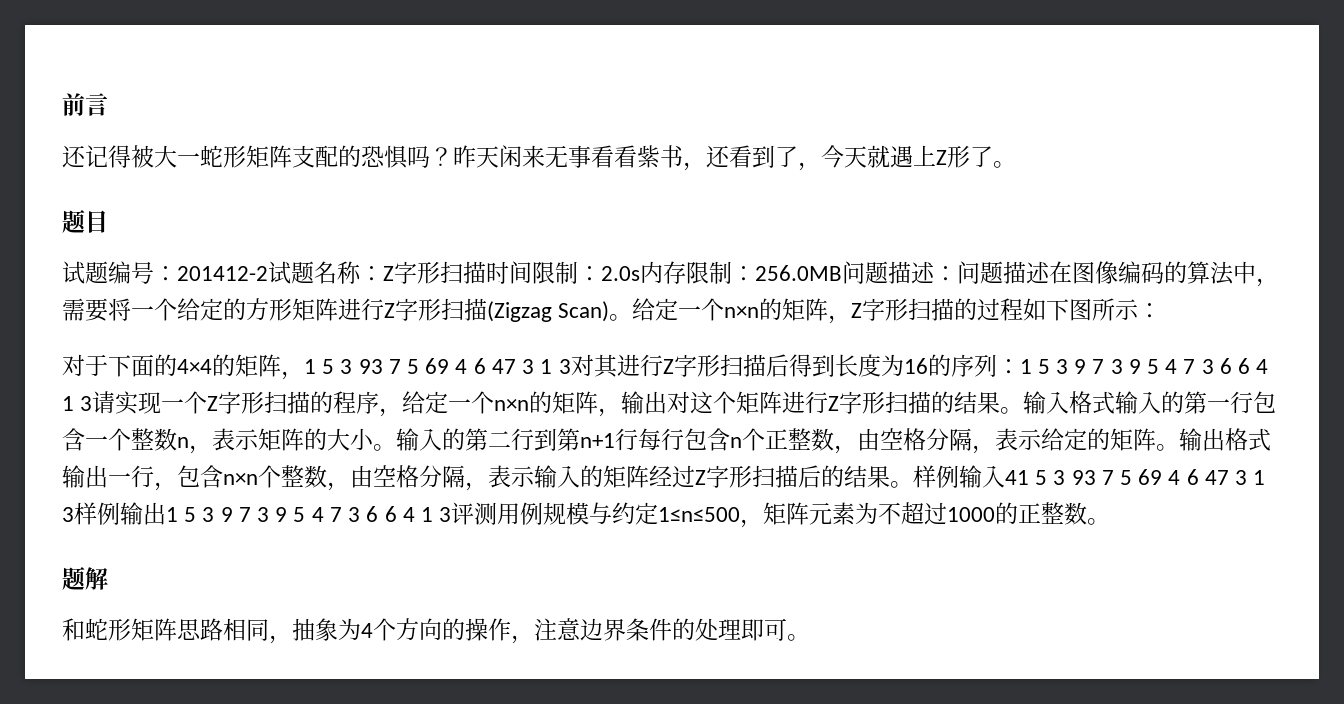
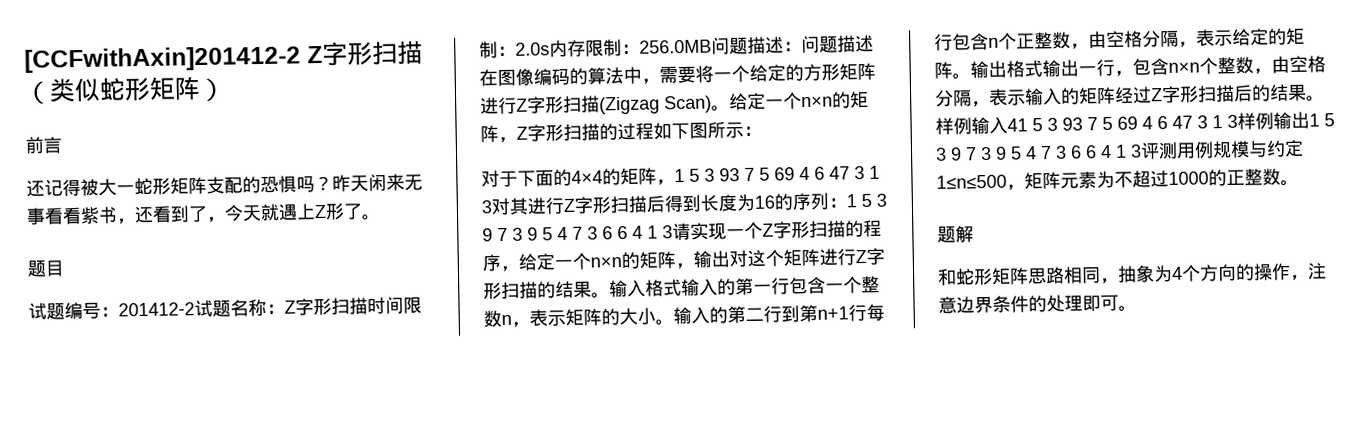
(62, 104) none -> [24,40,423,73] [24,76,226,104] [CCFwithAxin]201412-2 Z字形扫描（类似蛇形矩阵） //

